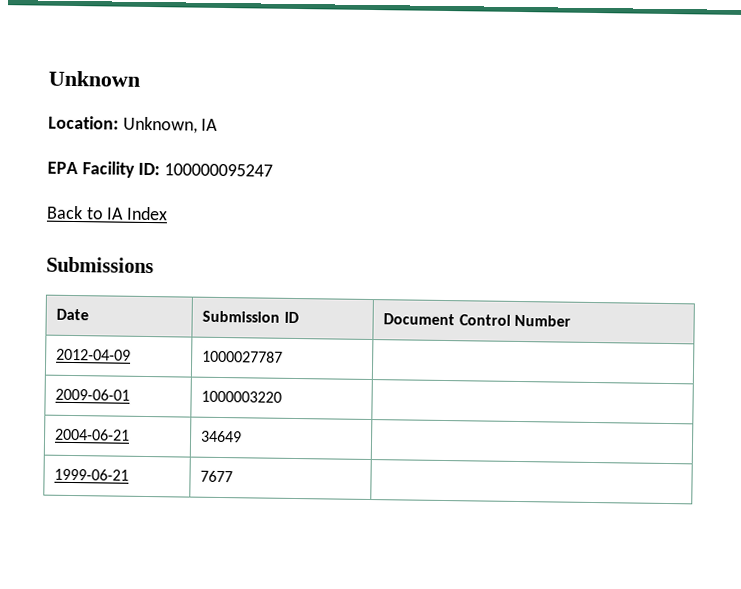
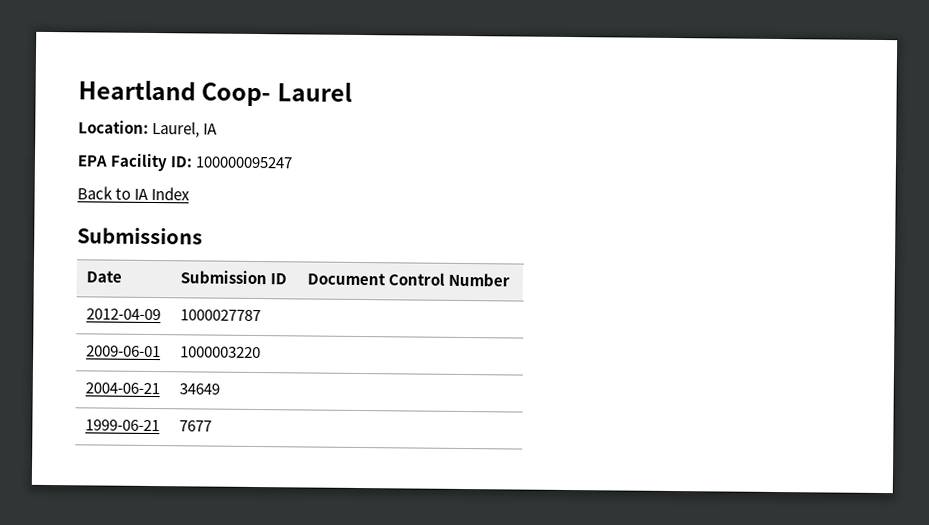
[48,70,140,87] Unknown -> [78,79,352,107] Heartland Coop- Laurel
[122,116,198,134] Unknown, -> [152,120,201,138] Laurel,

